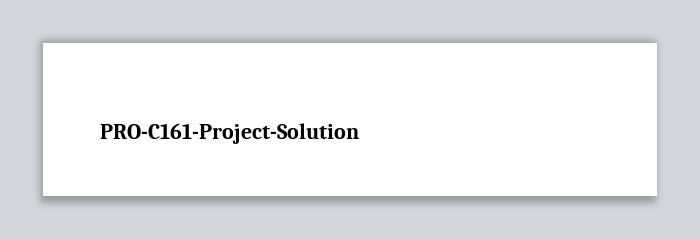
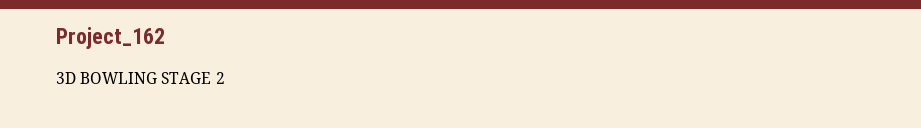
[100,123,359,144] PRO-C161-Project-Solution -> [56,27,165,49] [56,72,225,84] Project_162 // 3D BOWLING STAGE 2

